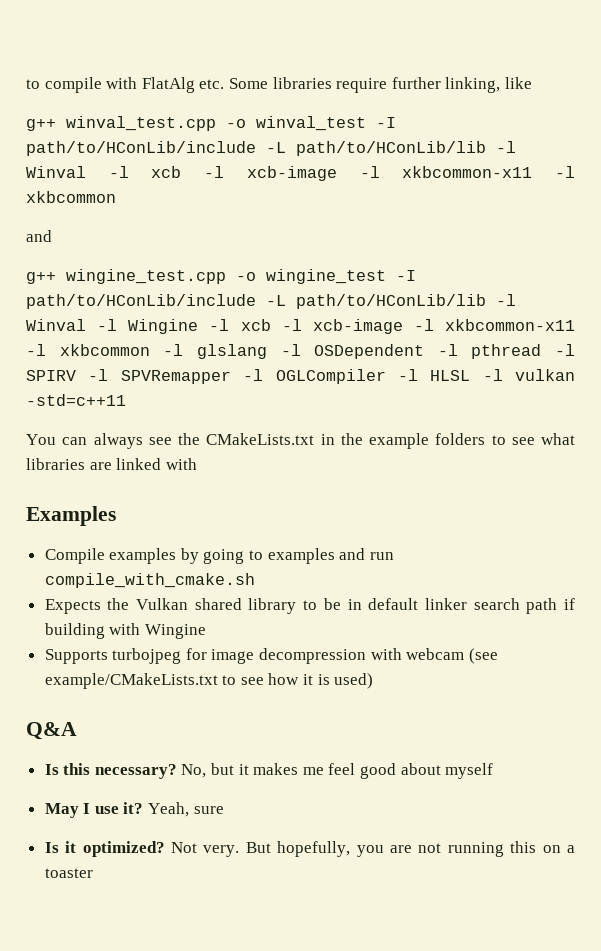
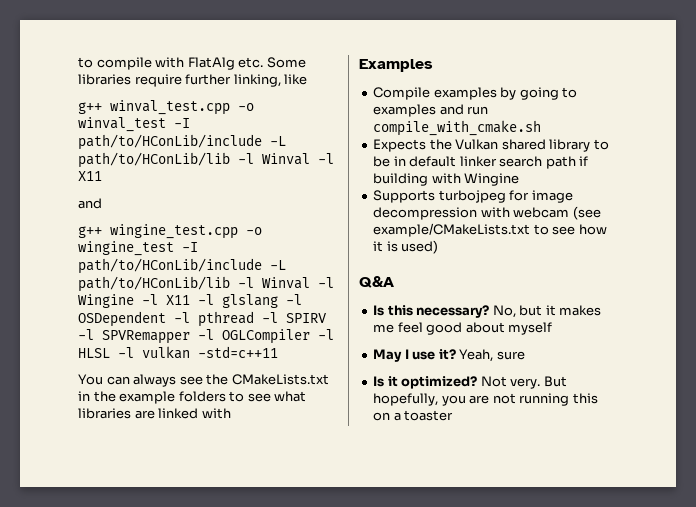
[151,166,575,181] [26,191,116,203] xcb -l xcb-image -l xkbcommon-x11 -l xkbcommon -> [78,171,102,181] X11
[240,319,575,334] [26,344,150,356] xcb -l xcb-image -l xkbcommon-x11 -l xkbcommon -> [166,295,190,305] X11

